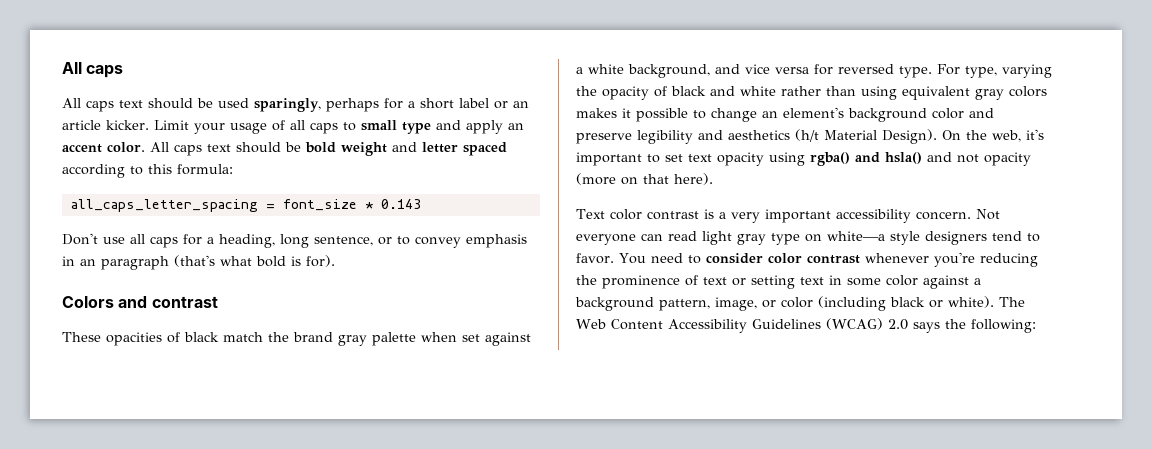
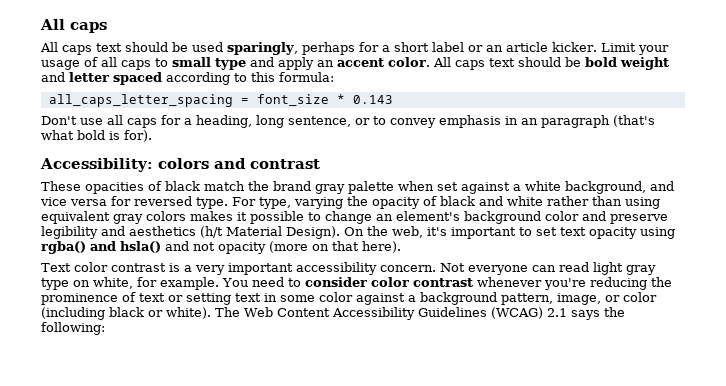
[62,296,114,308] Colors -> [40,158,209,172] Accessibility: colors
[827,231,1040,245] [576,253,614,264] white—a style designers tend to favor. -> [93,277,219,290] white, for example.
[887,319,908,330] 2.0 -> [546,308,567,317] 2.1

